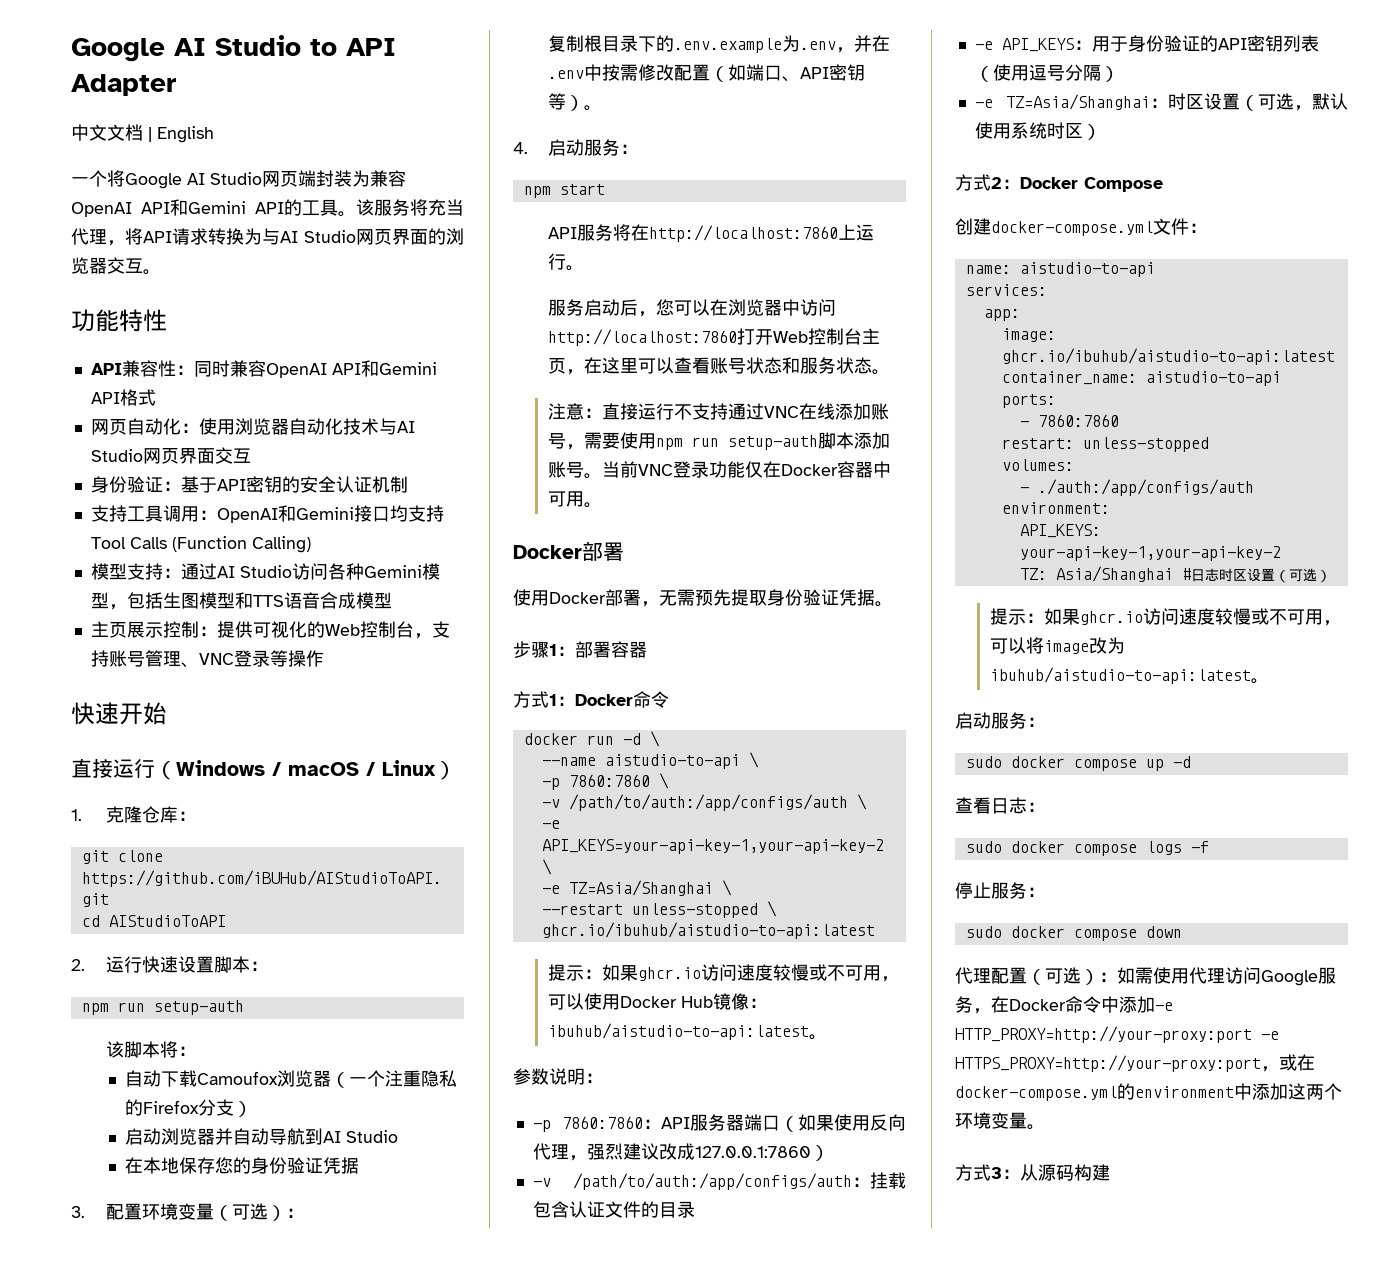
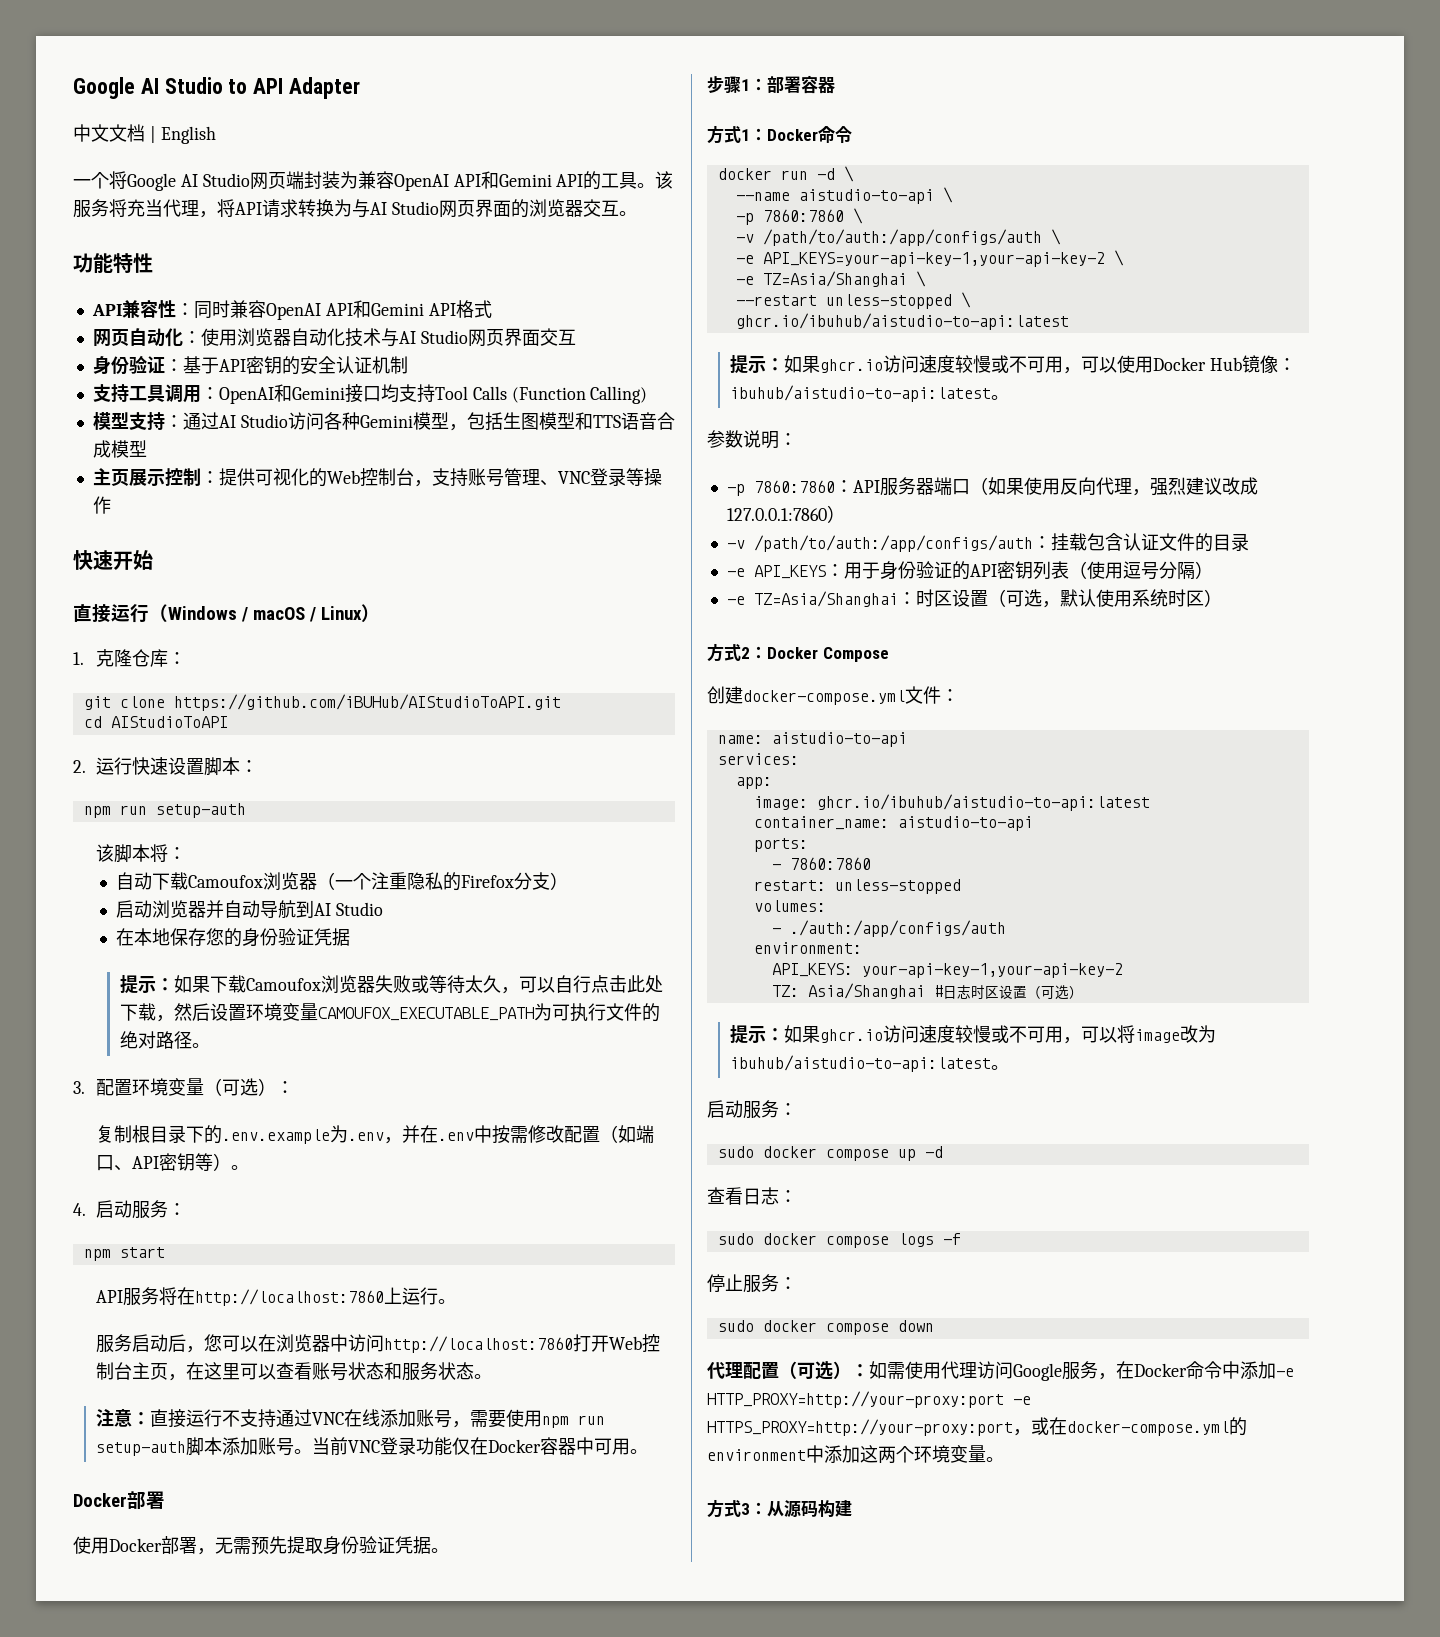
(360, 1165) none -> [119,974,663,994] [119,1003,660,1022] [119,1031,210,1049] // 提示：如果下载Camoufox浏览器失败或等待太久，可以自行点击此处下载，然后设置环境变量CAMOUFOX_EXECUTABLE_PATH为可执行文件的绝对路径。

